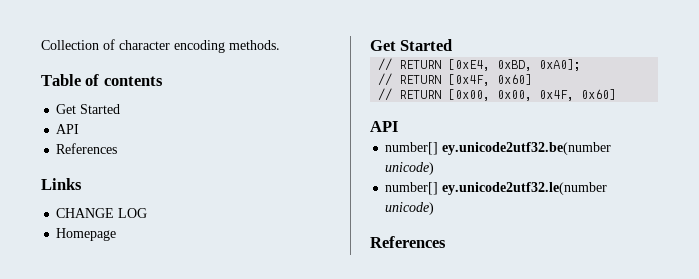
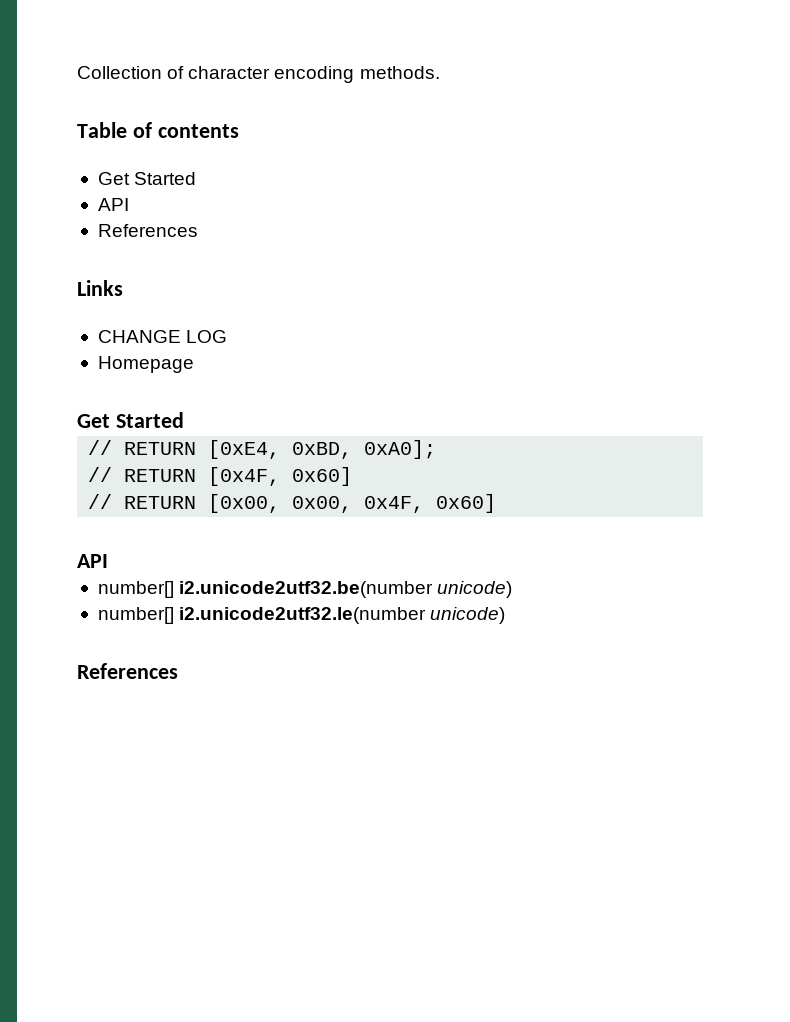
[442,142,612,155] ey.unicode2utf32.be(number -> [179,581,434,598] i2.unicode2utf32.be(number
[442,182,608,195] ey.unicode2utf32.le(number -> [179,607,427,624] i2.unicode2utf32.le(number

